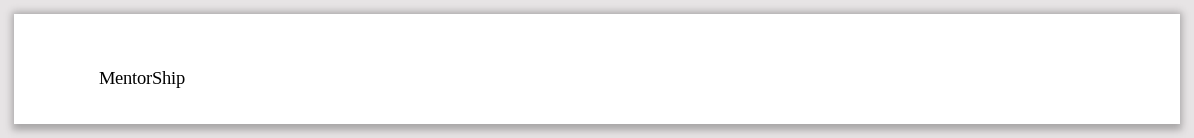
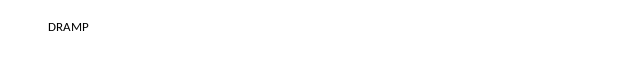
[99,71,185,88] MentorShip -> [48,23,89,31] DRAMP

